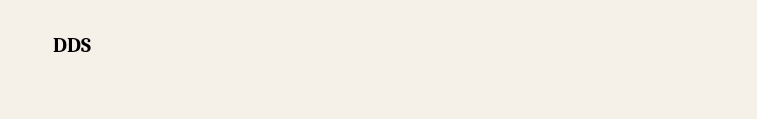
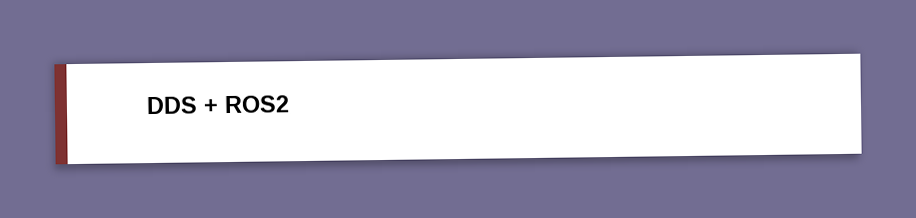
(91, 45) none -> [203,95,290,114] + ROS2

